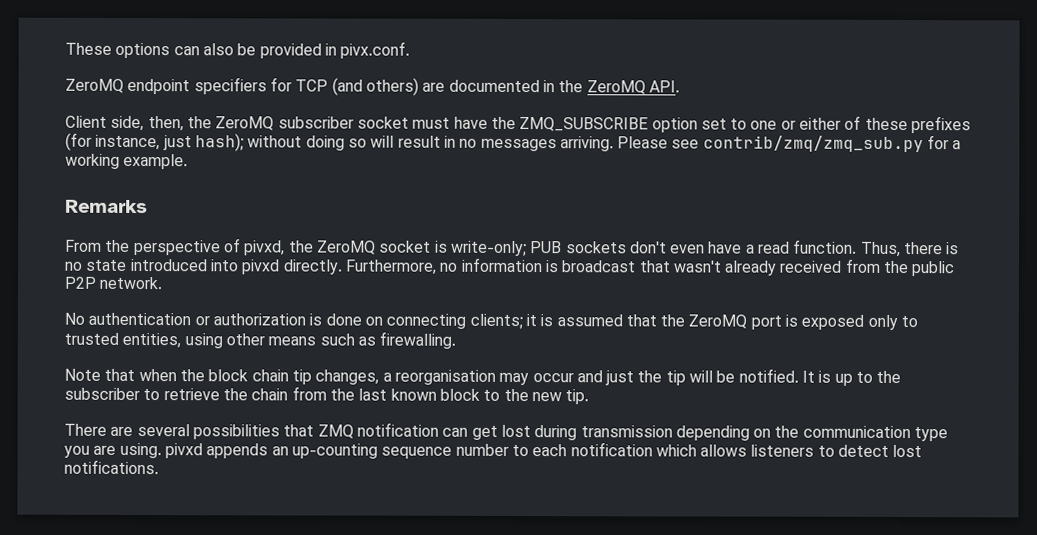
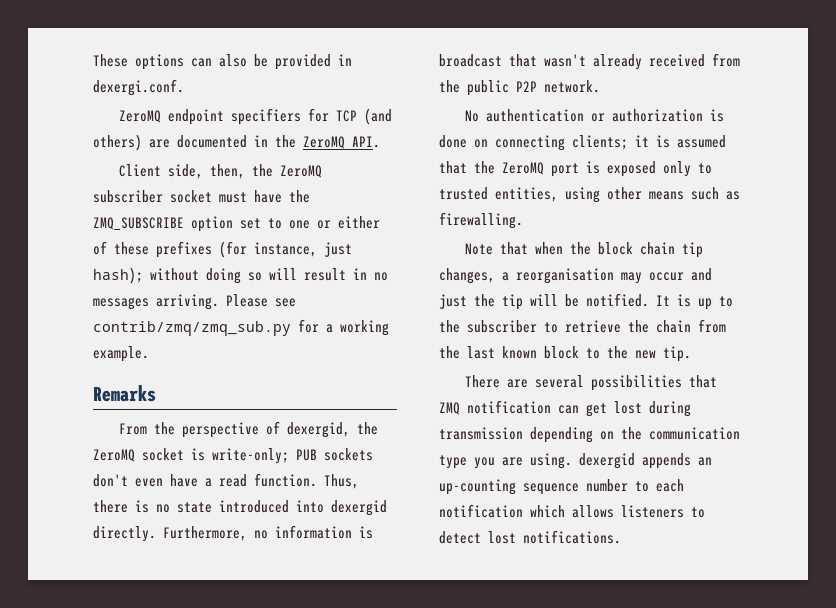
[340,41,411,59] pivx.conf. -> [93,79,184,96] dexergi.conf.
[244,240,286,256] pivxd, -> [286,422,350,438] dexergid,
[241,259,281,275] pivxd -> [331,500,387,516] dexergid
[164,443,203,459] pivxd -> [579,453,635,469] dexergid

